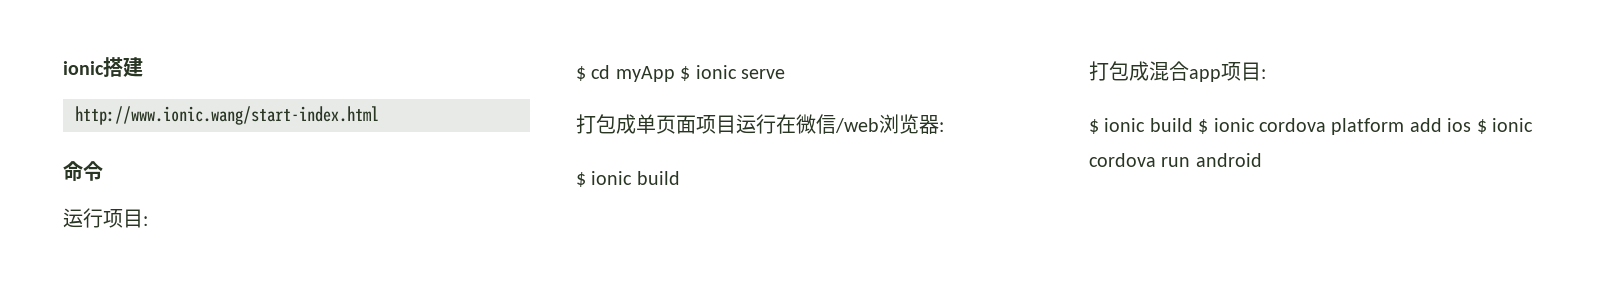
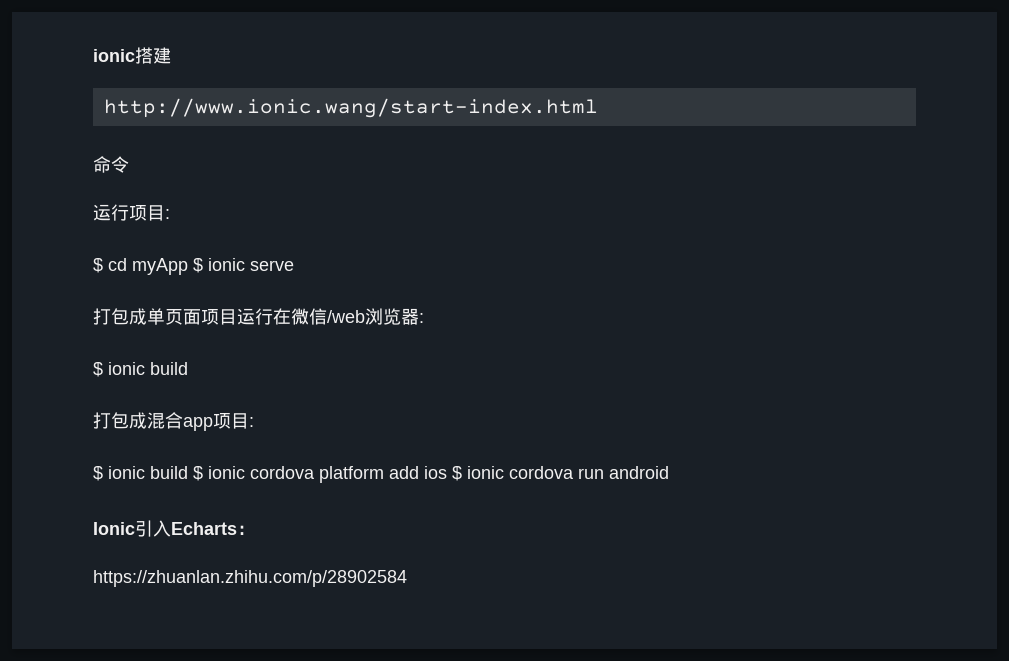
(1262, 160) none -> [93,520,255,537] [93,570,407,587] // Ionic引入Echarts： // https://zhuanlan.zhihu.com/p/28902584

